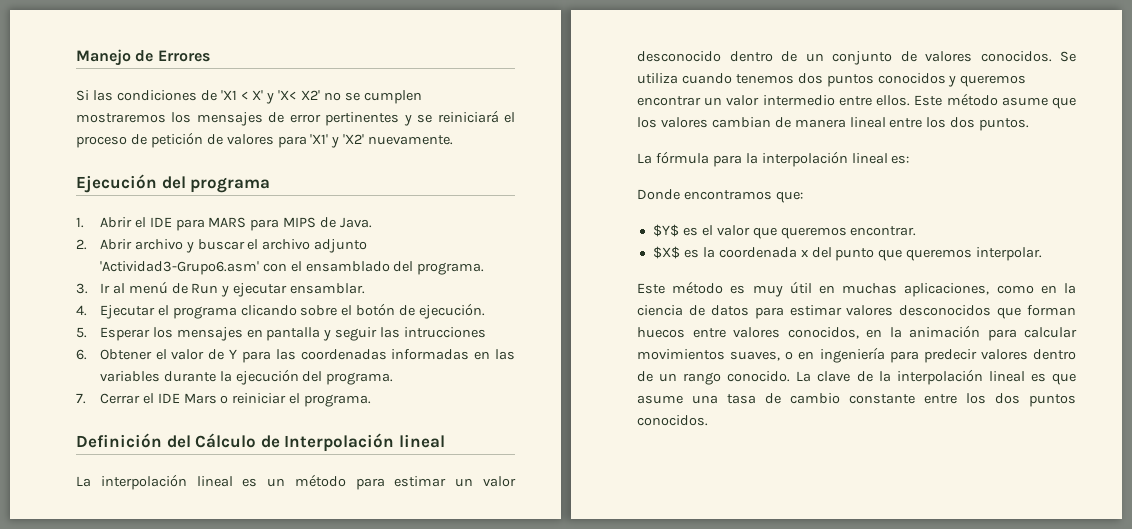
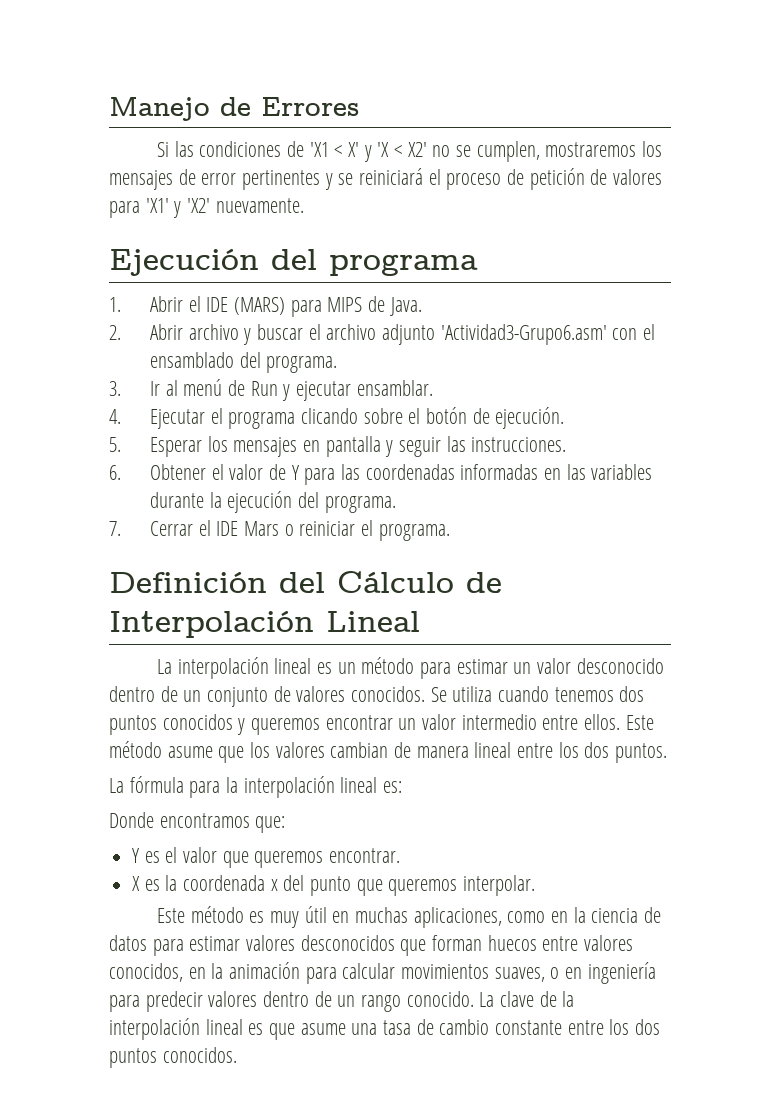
[278,90,298,100] 'X< -> [377,142,402,157] 'X <
[363,90,422,104] cumplen -> [476,141,540,162] cumplen,
[175,217,247,231] para MARS -> [234,297,286,315] (MARS)
[404,327,487,338] intrucciones -> [471,437,567,452] instrucciones.
[398,434,445,448] lineal -> [326,611,420,632] Lineal
[652,224,679,237] $Y$ -> [132,848,141,863] Y
[652,246,680,259] $X$ -> [132,876,141,891] X

